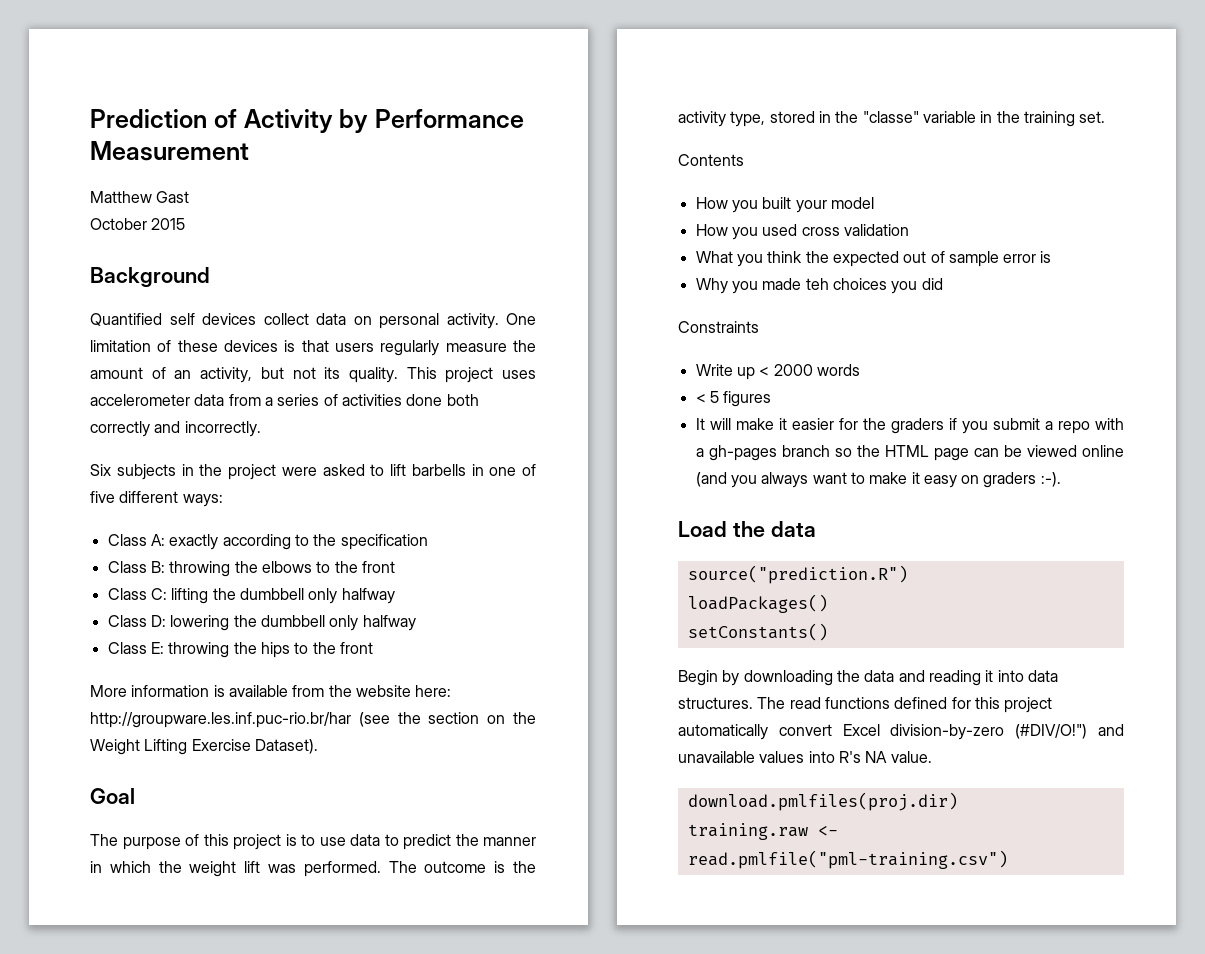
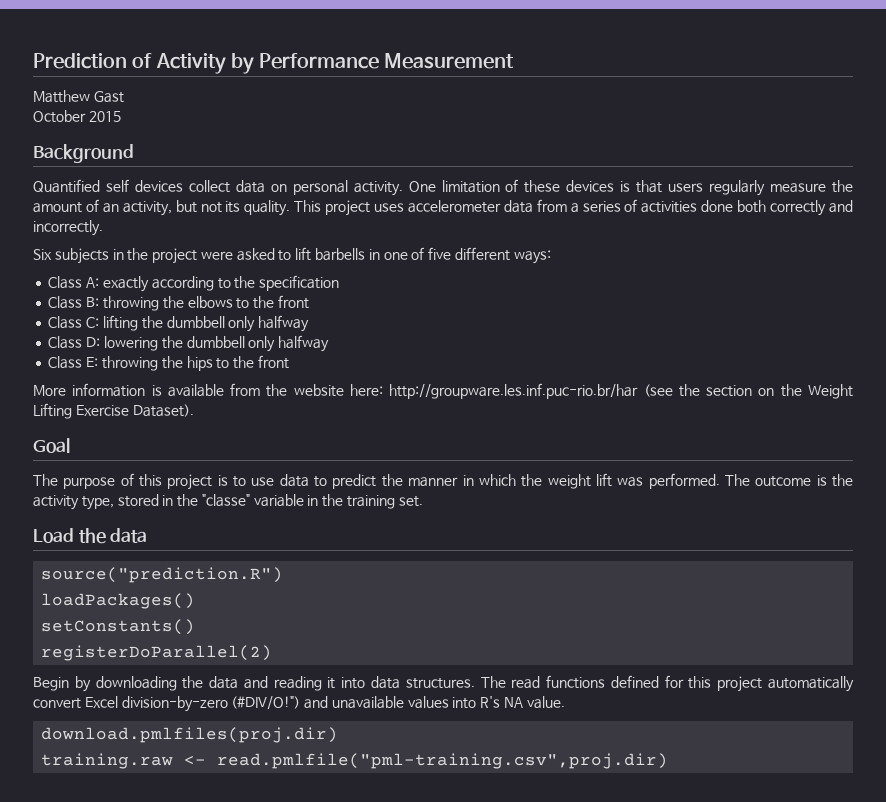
[678,154,744,166] [695,197,874,213] [695,224,909,240] [695,251,1052,267] [695,278,943,294] [678,321,759,333] [695,364,860,380] [695,391,772,407] [695,418,1124,434] [695,445,1124,461] [695,472,1061,488] // Contents // How you built your model // How you used cross validation // What you think the expected out of sample error is // Why you made teh choices you did // Constraints // Write up < 2000 words // < 5 figures // It will make it easier for the graders if you submit a repo with a gh-pages branch so the HTML page can be viewed online (and you always want to make it easy on graders :-). -> (423, 501) none
(828, 632) none -> [41,645,273,661] // registerDoParallel(2)
[687,850,1008,869] read.pmlfile("pml-training.csv") -> [217,753,669,769] read.pmlfile("pml-training.csv",proj.dir)

